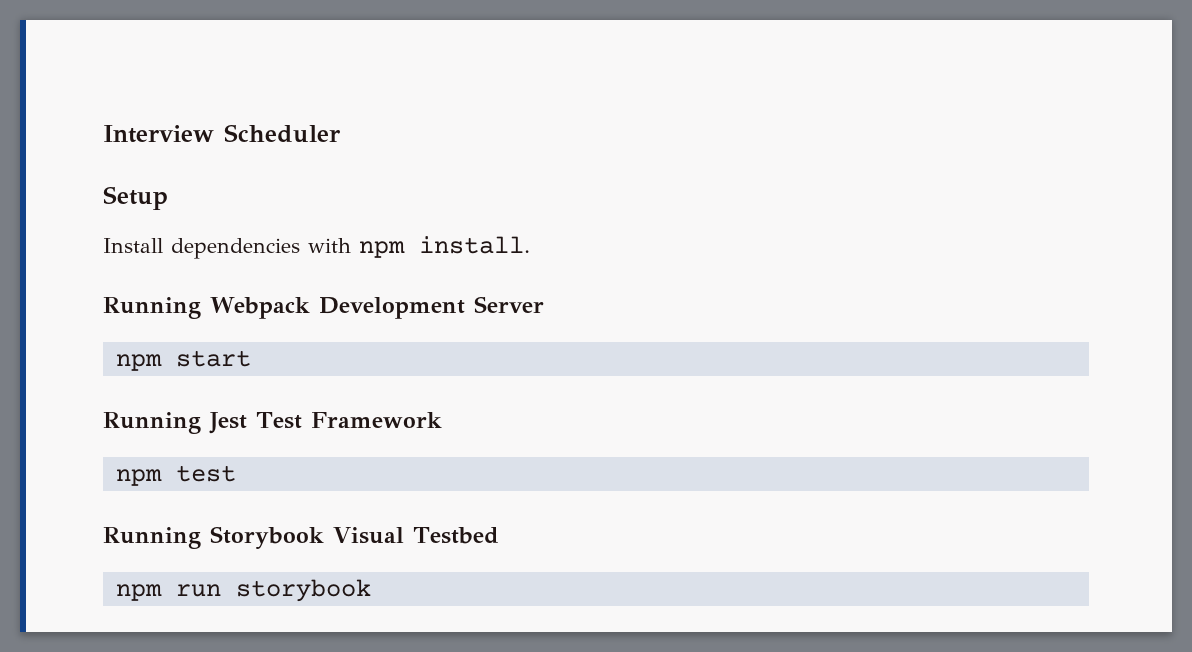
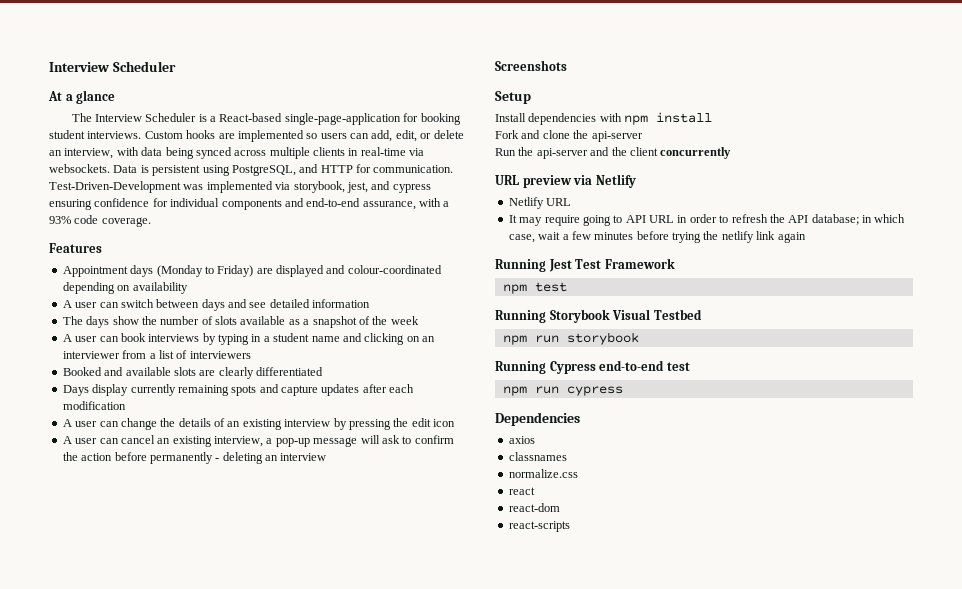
[103,124,341,143] Interview Scheduler -> [49,61,176,72] [48,90,116,104] [71,113,461,125] [49,130,464,142] [49,147,425,159] [49,164,454,176] [49,181,431,193] [49,198,450,210] [49,215,151,227] [49,243,102,253] [62,265,442,277] [62,282,188,294] [62,299,371,311] [62,316,419,328] [62,333,435,345] [62,350,251,359] [62,367,323,379] [62,384,415,396] [62,401,126,410] [62,418,455,430] [62,435,454,447] [62,452,327,464] [495,60,567,71] Interview Scheduler // At a glance // The Interview Scheduler is a React-based single-page-application for booking student interviews. Custom hooks are implemented so users can add, edit, or delete an interview, with data being synced across multiple clients in real-time via websockets. Data is persistent using PostgreSQL, and HTTP for communication. Test-Driven-Development was implemented via storybook, jest, and cypress ensuring confidence for individual components and end-to-end assurance, with a 93% code coverage. // Features // Appointment days (Monday to Friday) are displayed and colour-coordinated depending on availability // A user can switch between days and see detailed information // The days show the number of slots available as a snapshot of the week // A user can book interviews by typing in a student name and clicking on an interviewer from a list of interviewers // Booked and available slots are clearly differentiated // Days display currently remaining spots and capture updates after each modification // A user can change the details of an existing interview by pressing the edit icon // A user can cancel an existing interview, a pop-up message will ask to confirm the action before permanently - deleting an interview // Screenshots
[419,236,530,254] [103,296,544,319] [115,350,251,371] install. // Running Webpack Development Server // npm start -> [656,112,713,123] [495,130,643,142] [495,147,732,159] [495,174,636,188] [508,197,572,209] [508,214,906,226] [508,231,806,243] install // Fork and clone the api-server // Run the api-server and the client concurrently // URL preview via Netlify // Netlify URL // It may require going to API URL in order to refresh the API database; in which case, wait a few minutes before trying the netlify link again
(371, 590) none -> [495,360,690,374] [502,386,623,396] [495,412,580,426] [508,436,535,444] [508,452,567,461] [508,469,578,478] [508,487,535,495] [508,503,560,512] [508,521,570,532] // Running Cypress end-to-end test // npm run cypress // Dependencies // axios // classnames // normalize.css // react // react-dom // react-scripts

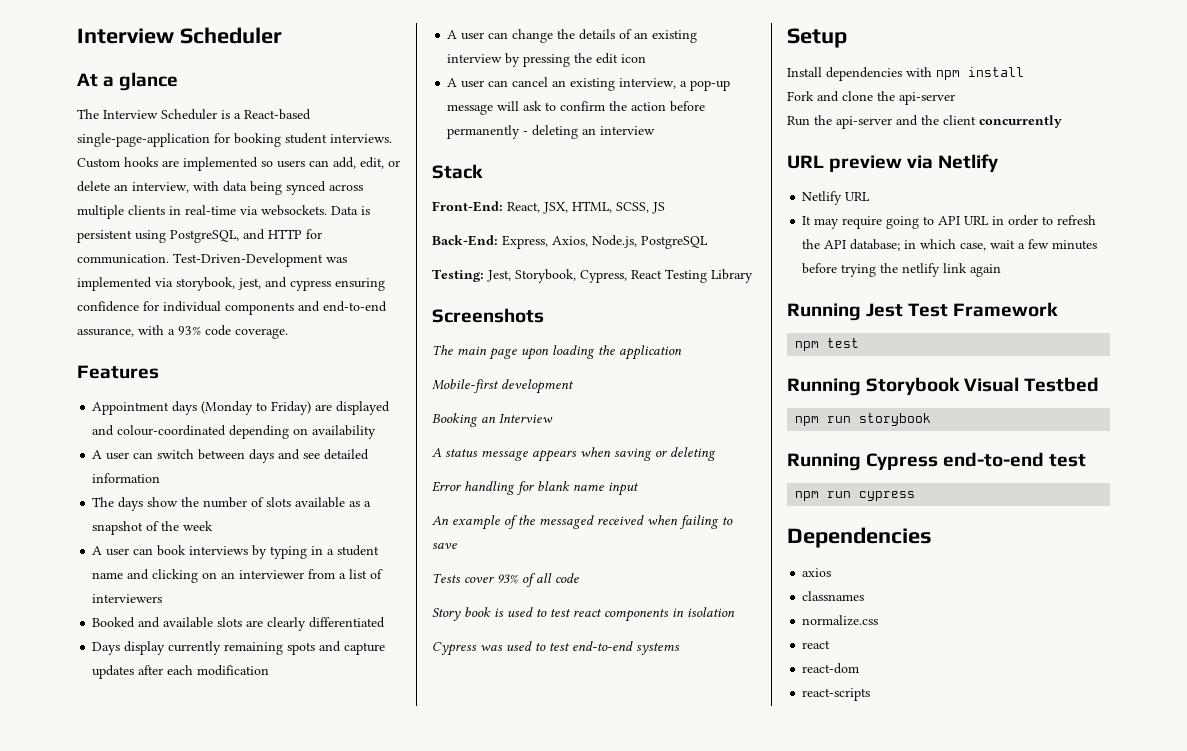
[495,60,567,71] Screenshots -> [432,164,483,179] [432,201,665,214] [432,235,708,249] [432,269,753,283] [432,308,544,323] [432,345,682,360] [432,379,574,394] [432,413,553,427] [432,447,716,462] [432,481,639,496] [432,515,733,530] [432,543,457,549] [432,573,579,587] [432,607,735,622] [432,641,680,656] Stack // Front-End: React, JSX, HTML, SCSS, JS // Back-End: Express, Axios, Node.js, PostgreSQL // Testing: Jest, Storybook, Cypress, React Testing Library // Screenshots // The main page upon loading the application // Mobile-first development // Booking an Interview // A status message appears when saving or deleting // Error handling for blank name input // An example of the messaged received when failing to save // Tests cover 93% of all code // Story book is used to test react components in isolation // Cypress was used to test end-to-end systems

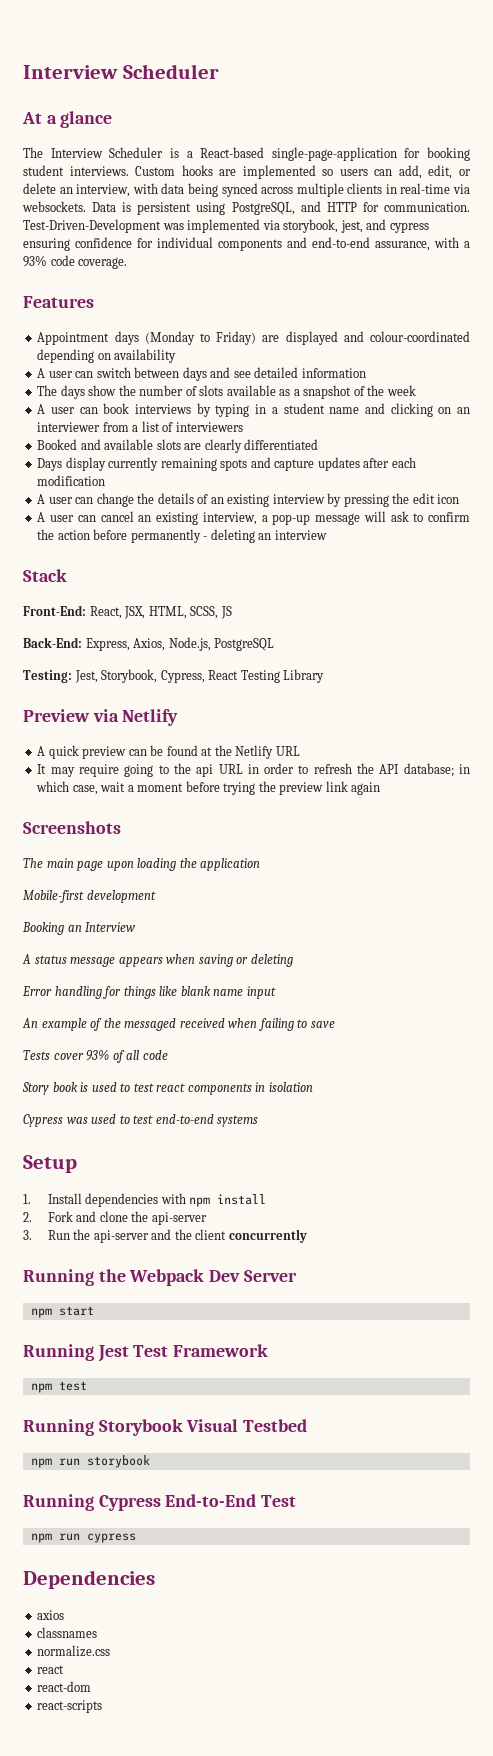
(753, 276) none -> [23,709,179,726] [37,745,300,759] [37,763,470,777] [36,781,381,795] // Preview via Netlify // A quick preview can be found at the Netlify URL // It may require going to the api URL in order to refresh the API database; in which case, wait a moment before trying the preview link again
(534, 488) none -> [123,986,178,999] things like
(847, 38) none -> [23,1194,31,1204] 1.
(1024, 72) none -> [23,1212,32,1222] 2.
(955, 98) none -> [23,1230,32,1240] 3.
[787,154,999,172] [802,191,871,205] [802,215,1097,229] [802,239,1098,251] [802,263,1002,277] URL preview via Netlify // Netlify URL // It may require going to API URL in order to refresh the API database; in which case, wait a few minutes before trying the netlify link again -> [23,1269,297,1286] [30,1306,94,1318] Running the Webpack Dev Server // npm start
[943,452,1087,467] end-to-end test -> [165,1494,297,1507] End-to-End Test

